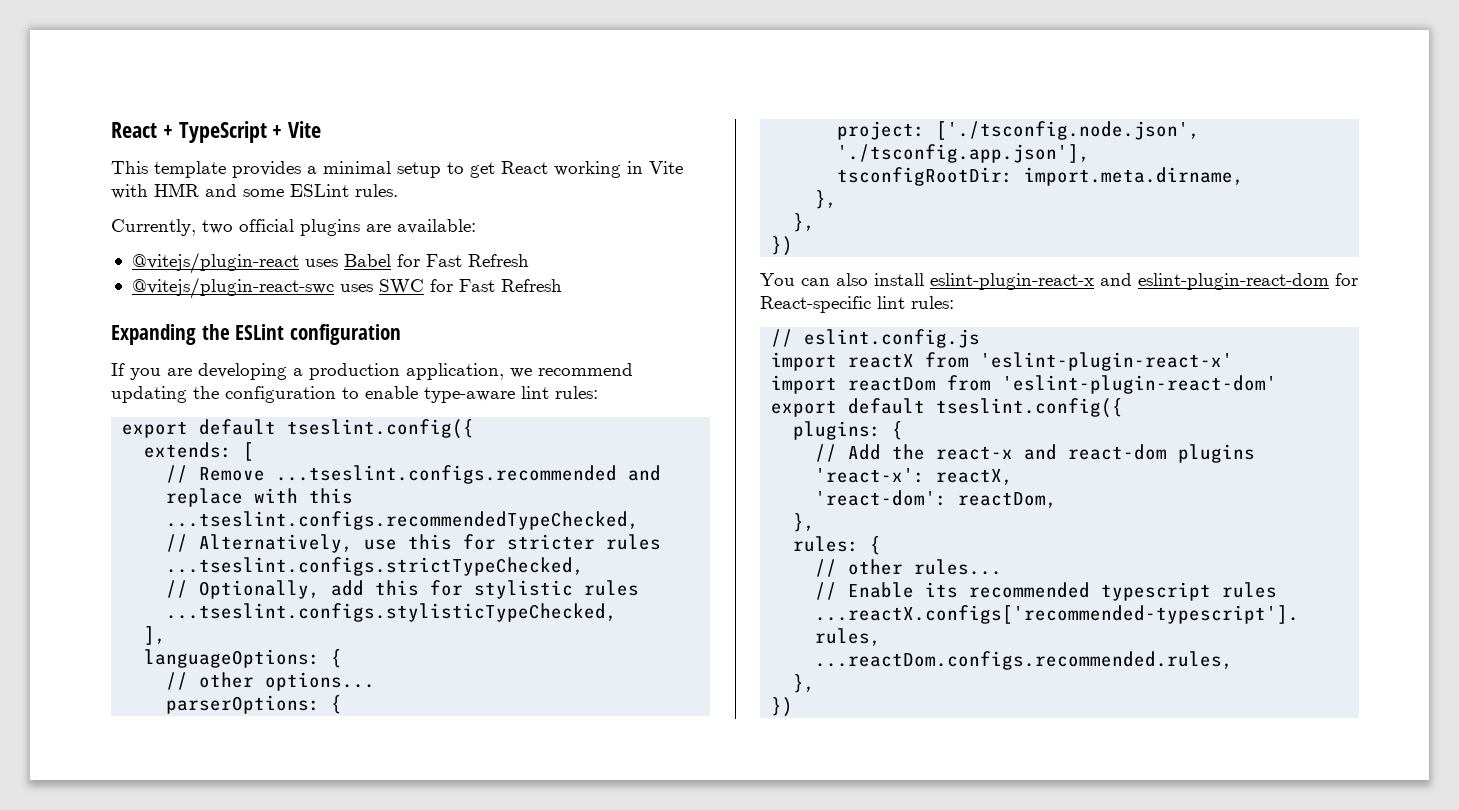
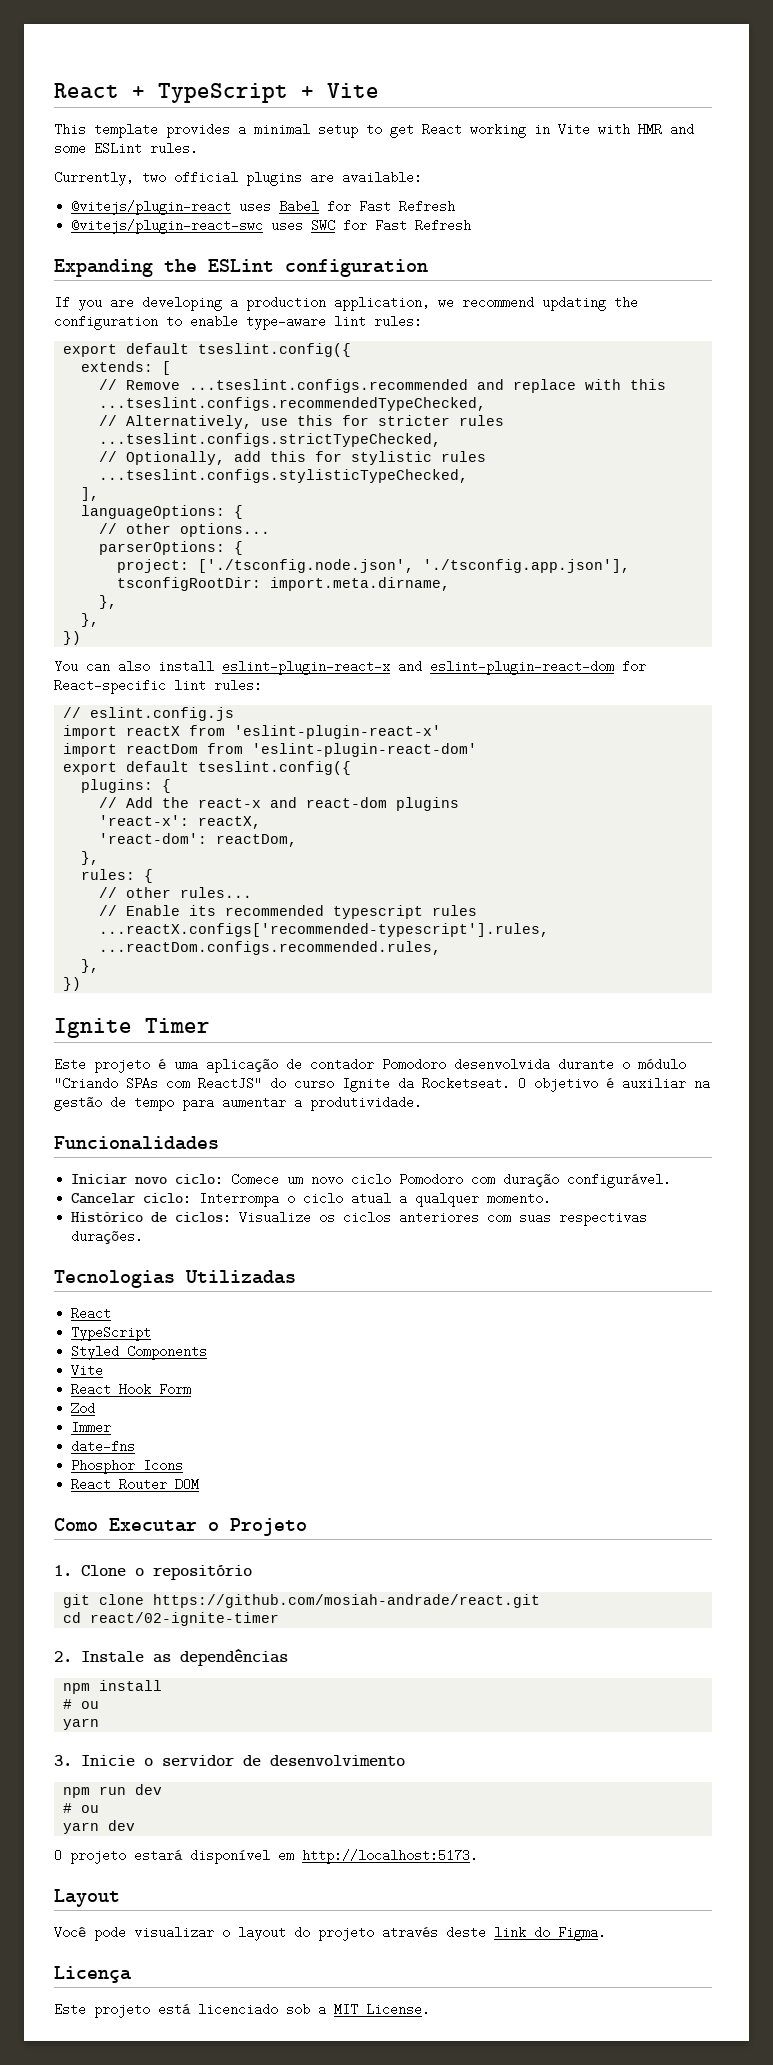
(794, 707) none -> [54,1018,210,1038] [54,1058,686,1073] [54,1077,710,1092] [54,1096,422,1111] [54,1136,219,1150] [71,1173,672,1188] [71,1192,552,1207] [71,1211,648,1226] [71,1230,144,1244] [54,1270,296,1288] [71,1307,112,1320] [71,1326,152,1341] [71,1345,208,1360] [71,1364,104,1377] [71,1383,192,1396] [71,1402,96,1415] [71,1421,112,1434] [71,1440,136,1453] [71,1459,184,1474] [71,1478,200,1491] [54,1518,307,1536] [54,1565,252,1580] [63,1594,541,1608] [63,1612,280,1626] [54,1649,288,1666] [63,1680,163,1694] [63,1699,100,1709] [63,1718,100,1730] [54,1755,405,1766] [63,1784,163,1798] [63,1803,100,1813] [63,1820,136,1834] [54,1849,478,1864] [54,1889,120,1907] [54,1926,606,1941] [54,1966,131,1983] [54,2003,430,2018] // Ignite Timer // Este projeto é uma aplicação de contador Pomodoro desenvolvida durante o módulo "Criando SPAs com ReactJS" do curso Ignite da Rocketseat. O objetivo é auxiliar na gestão de tempo para aumentar a produtividade. // Funcionalidades // Iniciar novo ciclo: Comece um novo ciclo Pomodoro com duração configurável. // Cancelar ciclo: Interrompa o ciclo atual a qualquer momento. // Histórico de ciclos: Visualize os ciclos anteriores com suas respectivas durações. // Tecnologias Utilizadas // React // TypeScript // Styled Components // Vite // React Hook Form // Zod // Immer // date-fns // Phosphor Icons // React Router DOM // Como Executar o Projeto // 1. Clone o repositório // git clone https://github.com/mosiah-andrade/react.git // cd react/02-ignite-timer // 2. Instale as dependências // npm install // # ou // yarn // 3. Inicie o servidor de desenvolvimento // npm run dev // # ou // yarn dev // O projeto estará disponível em http://localhost:5173. // Layout // Você pode visualizar o layout do projeto através deste link do Figma. // Licença // Este projeto está licenciado sob a MIT License.

